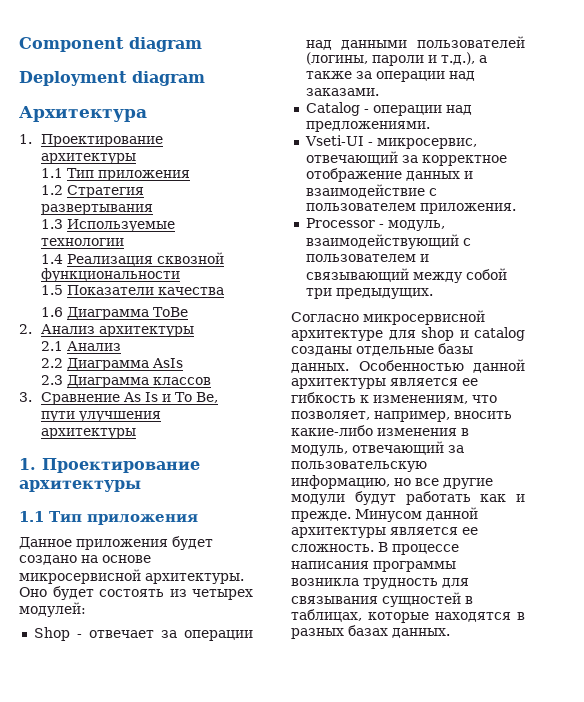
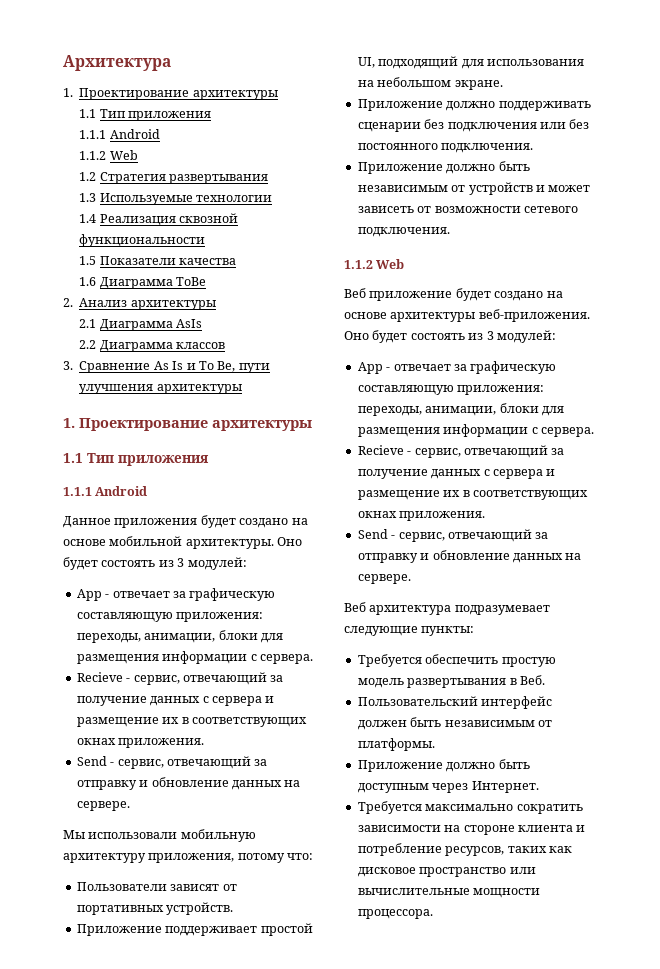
[19,37,202,52] [19,71,205,86] Component diagram // Deployment diagram // -> (63, 63) none
(191, 175) none -> [79,129,160,139] [79,150,138,160] // 1.1.1 Android // 1.1.2 Web
[67,341,122,351] [41,358,64,368] Анализ // 2.2 -> (97, 323) none
[41,375,64,385] 2.3 -> [79,340,97,349] 2.2
(198, 519) none -> [63,486,148,496] // 1.1.1 Android
[19,569,141,584] микросервисной -> [109,536,183,546] мобильной
[192,589,253,600] [19,602,86,617] [33,627,253,641] [305,36,525,50] [305,52,487,66] [305,71,475,82] [305,88,379,96] [305,102,472,116] [305,121,430,132] [304,135,477,149] [305,151,507,166] [305,168,473,182] [305,184,437,198] [305,203,516,214] [305,218,445,231] [305,234,471,249] [305,254,429,262] [305,268,507,283] [305,288,433,299] [291,310,485,325] [291,327,525,341] [291,343,473,356] [291,359,525,373] [291,378,478,389] [291,392,497,404] [291,411,512,422] [291,425,469,436] [291,441,464,456] [291,461,427,472] [291,475,493,489] [291,491,525,505] [291,507,478,522] [291,527,478,538] [291,542,459,555] [291,561,456,572] [291,578,469,589] [291,592,473,607] [291,609,525,623] [291,625,450,639] четырех модулей: // Shop - отвечает за операции над данными пользователей (логины, пароли и т.д.), а также за операции над заказами. // Сatalog - операции над предложениями. // Vseti-UI - микросервис, отвечающий за корректное отображение данных и взаимодействие с пользователем приложения. // Processor - модуль, взаимодействующий с пользователем и связывающий между собой три предыдущих. // Согласно микросервисной архитектуре для shop и catalog созданы отдельные базы данных. Особенностью данной архитектуры является ее гибкость к изменениям, что позволяет, например, вносить какие-либо изменения в модуль, отвечающий за пользовательскую информацию, но все другие модули будут работать как и прежде. Минусом данной архитектуры является ее сложность. В процессе написания программы возникла трудность для связывания сущностей в таблицах, которые находятся в разных базах данных. -> [177,557,247,570] [76,588,276,601] [76,612,264,622] [76,630,283,643] [76,651,313,664] [76,672,284,685] [76,696,275,706] [76,717,307,727] [76,738,205,748] [76,756,268,769] [76,777,301,790] [76,801,130,811] [63,829,256,842] [63,853,314,863] [76,882,237,891] [76,902,234,915] [76,923,313,936] [357,56,584,69] [357,77,503,90] [357,99,591,111] [357,119,590,132] [357,143,534,153] [357,161,530,174] [357,182,591,195] [357,206,578,213] [357,227,450,237] [344,259,405,269] [344,288,563,301] [344,309,590,322] [344,330,556,343] [357,361,557,374] [357,385,545,395] [357,403,564,416] [357,424,594,437] [357,445,565,458] [357,469,556,479] [357,490,588,500] [357,511,486,521] [357,529,549,542] [357,550,582,563] [357,574,411,584] [344,602,550,615] [344,626,475,636] [357,654,556,667] [357,675,545,688] [357,696,553,709] [357,717,552,730] [357,738,435,751] [357,759,530,772] [357,781,539,793] [357,801,583,814] [357,825,586,835] [357,843,572,856] [357,867,536,877] [357,888,541,898] [357,909,433,919] 3 модулей: // App - отвечает за графическую составляющую приложения: переходы, анимации, блоки для размещения информации с сервера. // Recieve - сервис, отвечающий за получение данных с сервера и размещение их в соответствующих окнах приложения. // Send - сервис, отвечающий за отправку и обновление данных на сервере. // Мы использовали мобильную архитектуру приложения, потому что: // Пользователи зависят от портативных устройств. // Приложение поддерживает простой UI, подходящий для использования на небольшом экране. // Приложение должно поддерживать сценарии без подключения или без постоянного подключения. // Приложение должно быть независимым от устройств и может зависеть от возможности сетевого подключения. // 1.1.2 Web // Веб приложение будет создано на основе архитектуры веб-приложения. Оно будет состоять из 3 модулей: // App - отвечает за графическую составляющую приложения: переходы, анимации, блоки для размещения информации с сервера. // Recieve - сервис, отвечающий за получение данных с сервера и размещение их в соответствующих окнах приложения. // Send - сервис, отвечающий за отправку и обновление данных на сервере. // Веб архитектура подразумевает следующие пункты: // Требуется обеспечить простую модель развертывания в Веб. // Пользовательский интерфейс должен быть независимым от платформы. // Приложение должно быть доступным через Интернет. // Требуется максимально сократить зависимости на стороне клиента и потребление ресурсов, таких как дисковое пространство или вычислительные мощности процессора.

